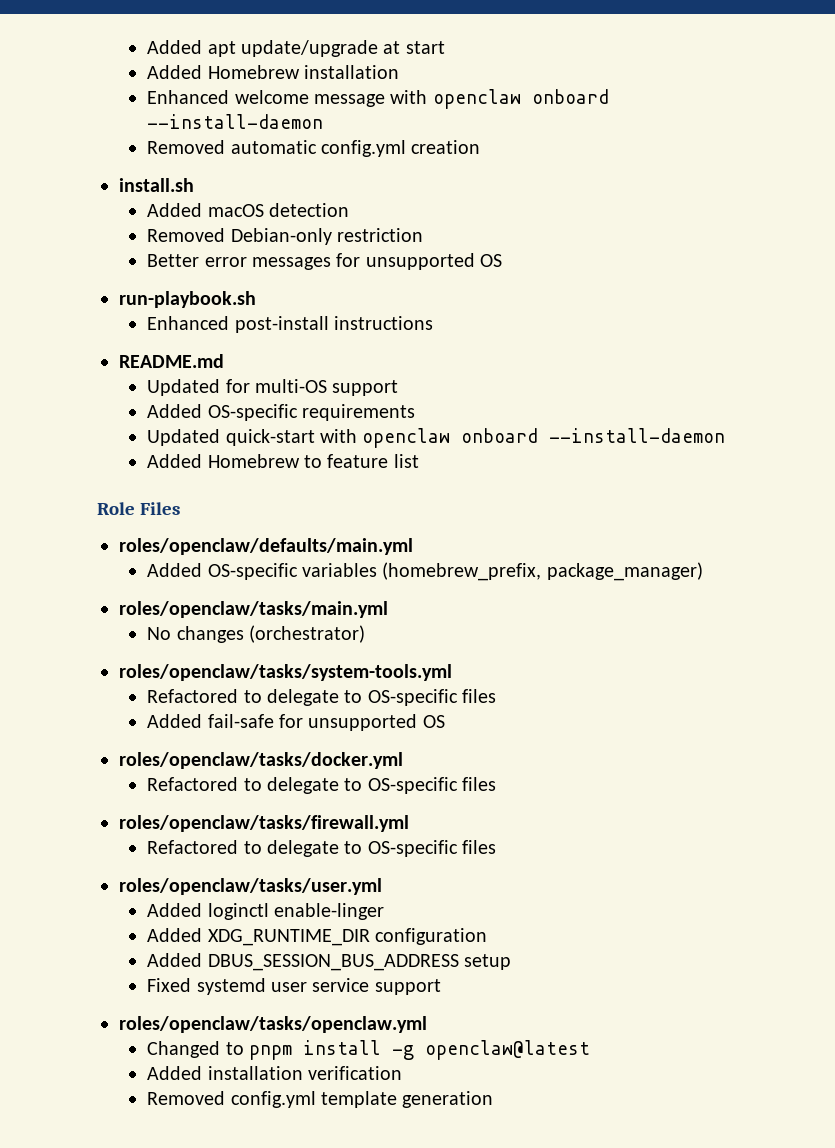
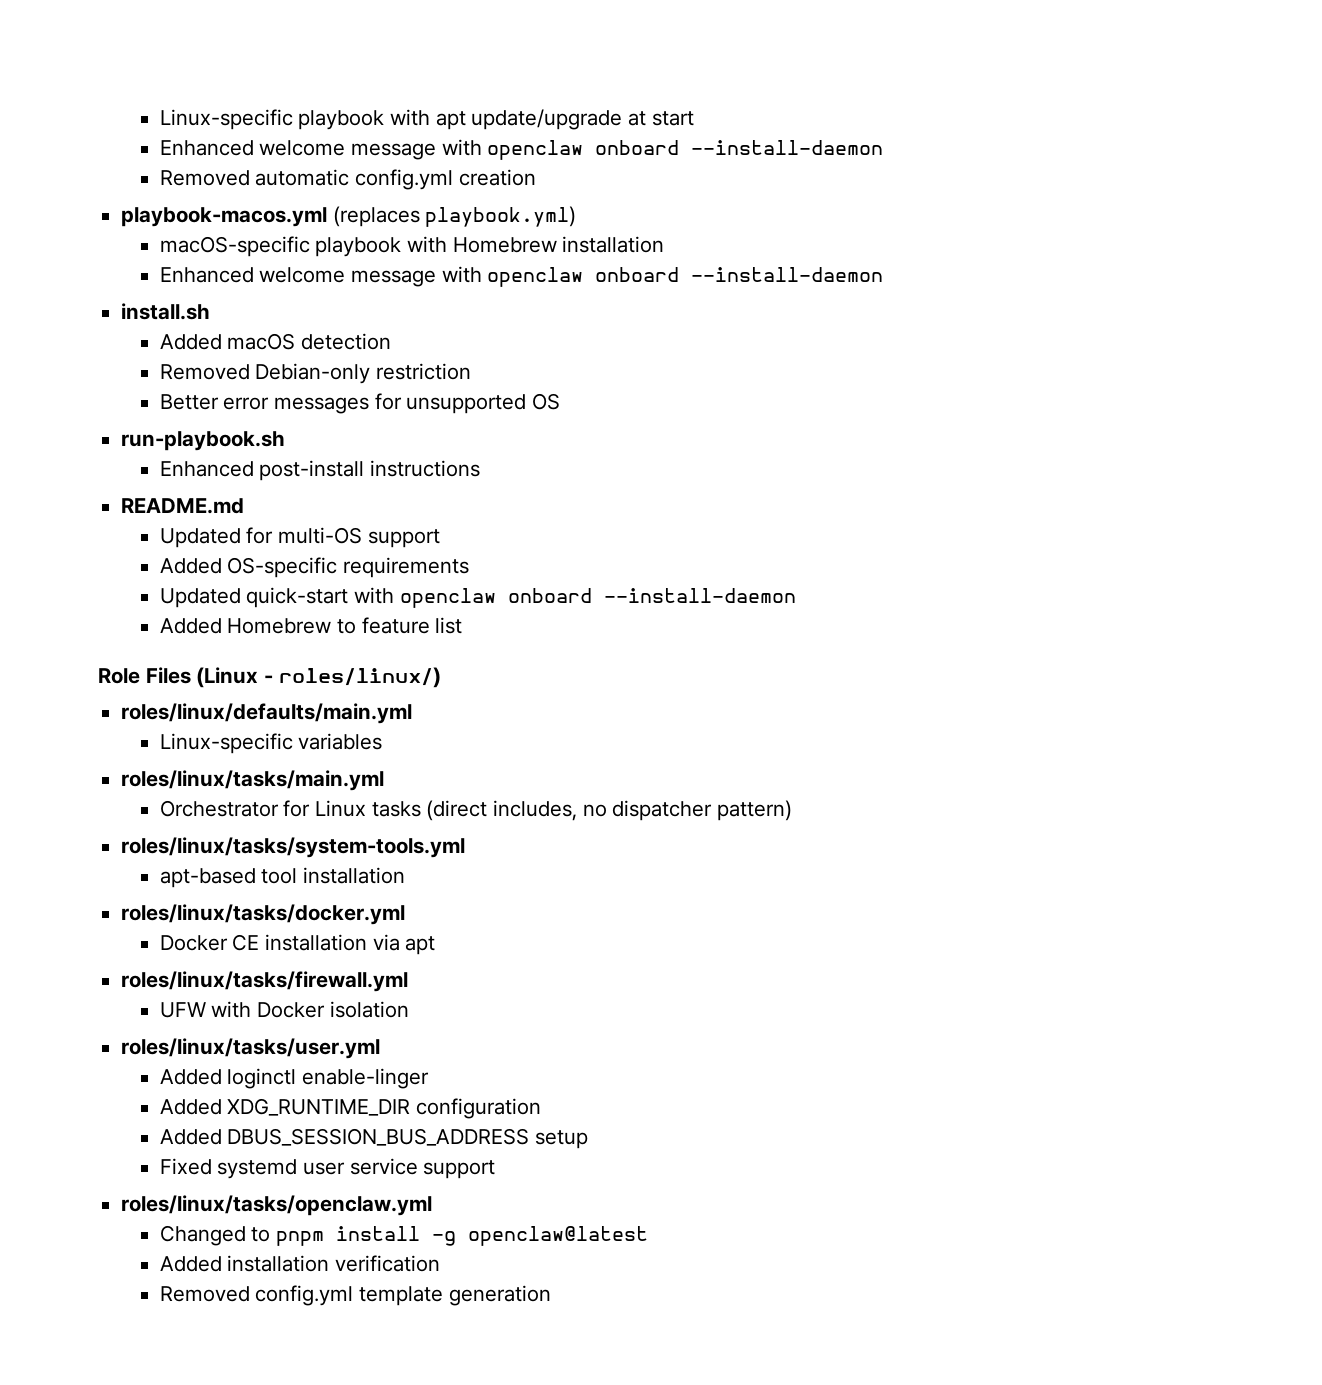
[147,40,203,54] Added -> [159,109,430,130] Linux-specific playbook with
[147,65,400,79] // Added Homebrew installation -> (694, 118) none
(481, 147) none -> [121,206,577,227] [159,236,665,257] [159,266,884,287] // playbook-macos.yml (replaces playbook.yml) // macOS-specific playbook with Homebrew installation // Enhanced welcome message with openclaw onboard --install-daemon
[119,538,413,555] [147,562,703,581] [119,601,388,618] [147,625,366,643] [119,664,452,681] [147,689,497,706] [147,714,445,731] [119,752,403,769] [147,777,497,794] [119,815,409,832] [147,840,497,857] [119,878,382,895] // roles/openclaw/defaults/main.yml // Added OS-specific variables (homebrew_prefix, package_manager) // roles/openclaw/tasks/main.yml // No changes (orchestrator) // roles/openclaw/tasks/system-tools.yml // Refactored to delegate to OS-specific files // Added fail-safe for unsupported OS // roles/openclaw/tasks/docker.yml // Refactored to delegate to OS-specific files // roles/openclaw/tasks/firewall.yml // Refactored to delegate to OS-specific files // roles/openclaw/tasks/user.yml -> [196,667,441,688] [121,703,413,724] [159,733,383,754] [121,770,385,791] [159,800,792,821] [121,837,466,858] [159,867,405,888] [121,904,406,925] [159,934,436,955] [121,971,409,992] [159,1001,409,1018] [121,1038,381,1059] (Linux - roles/linux/) // roles/linux/defaults/main.yml // Linux-specific variables // roles/linux/tasks/main.yml // Orchestrator for Linux tasks (direct includes, no dispatcher pattern) // roles/linux/tasks/system-tools.yml // apt-based tool installation // roles/linux/tasks/docker.yml // Docker CE installation via apt // roles/linux/tasks/firewall.yml // UFW with Docker isolation // roles/linux/tasks/user.yml
[119,1016,427,1033] roles/openclaw/tasks/openclaw.yml -> [121,1195,433,1216] roles/linux/tasks/openclaw.yml

